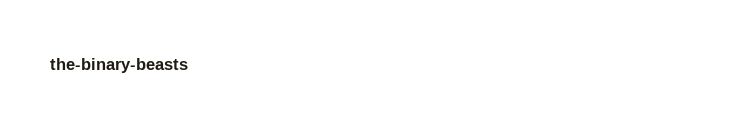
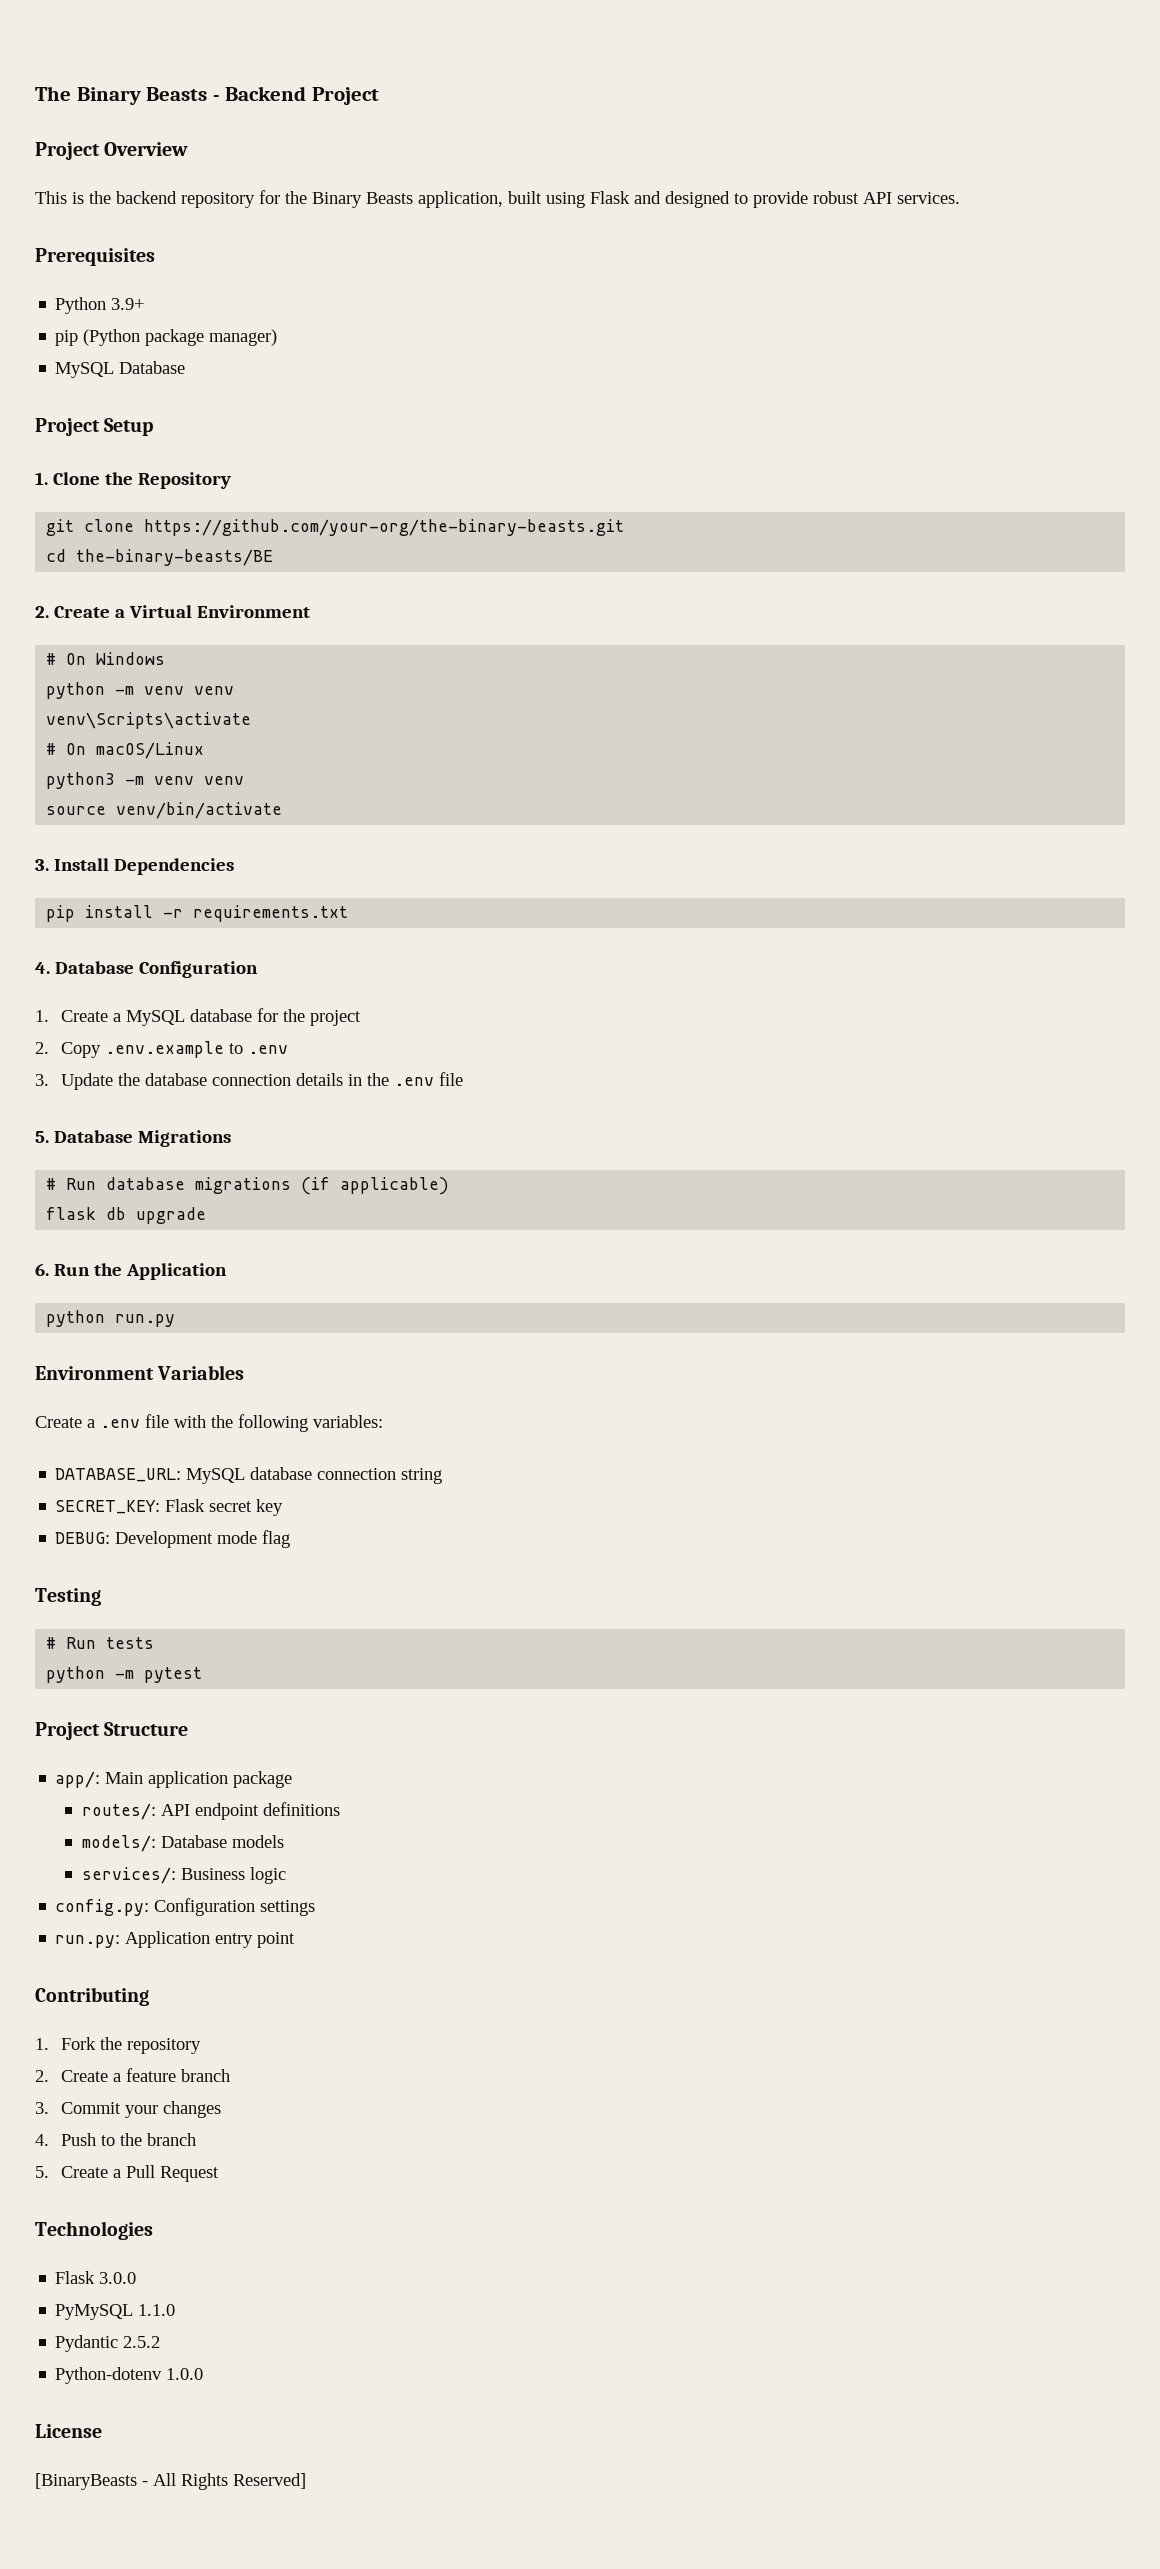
[50,58,188,73] the-binary-beasts -> [35,86,379,105] [35,142,189,160] [35,190,960,208] [35,248,155,266] [55,297,145,314] [55,329,278,346] [55,361,186,378] [35,418,154,436] [35,472,231,489] [46,519,625,536] [46,549,274,566] [35,605,310,618] [46,652,166,665] [46,682,235,699] [46,712,252,729] [46,742,205,759] [46,772,245,789] [46,802,283,819] [35,858,234,875] [46,905,349,922] [35,961,258,978] [35,1008,362,1026] [35,1041,289,1058] [35,1072,464,1090] [35,1130,231,1147] [46,1177,450,1195] [46,1207,207,1224] [35,1263,227,1280] [46,1310,176,1327] [35,1365,245,1380] [35,1414,383,1432] [55,1467,443,1484] [55,1499,284,1516] [55,1530,291,1548] [35,1588,101,1606] [46,1637,155,1649] [46,1666,203,1683] [35,1722,189,1740] [55,1771,293,1788] [81,1802,340,1820] [81,1835,284,1852] [81,1867,286,1884] [55,1898,316,1916] [55,1931,296,1948] [35,1987,149,2006] [35,2037,202,2054] [35,2068,231,2082] [35,2101,222,2118] [35,2133,197,2146] [35,2165,220,2182] [35,2221,153,2240] [55,2271,137,2284] [55,2304,176,2320] [55,2335,161,2352] [55,2367,204,2384] [35,2424,102,2438] [35,2473,306,2490] The Binary Beasts - Backend Project // Project Overview // This is the backend repository for the Binary Beasts application, built using Flask and designed to provide robust API services. // Prerequisites // Python 3.9+ // pip (Python package manager) // MySQL Database // Project Setup // 1. Clone the Repository // git clone https://github.com/your-org/the-binary-beasts.git // cd the-binary-beasts/BE // 2. Create a Virtual Environment // # On Windows // python -m venv venv // venv\Scripts\activate // # On macOS/Linux // python3 -m venv venv // source venv/bin/activate // 3. Install Dependencies // pip install -r requirements.txt // 4. Database Configuration // 1. Create a MySQL database for the project // 2. Copy .env.example to .env // 3. Update the database connection details in the .env file // 5. Database Migrations // # Run database migrations (if applicable) // flask db upgrade // 6. Run the Application // python run.py // Environment Variables // Create a .env file with the following variables: // DATABASE_URL: MySQL database connection string // SECRET_KEY: Flask secret key // DEBUG: Development mode flag // Testing // # Run tests // python -m pytest // Project Structure // app/: Main application package // routes/: API endpoint definitions // models/: Database models // services/: Business logic // config.py: Configuration settings // run.py: Application entry point // Contributing // 1. Fork the repository // 2. Create a feature branch // 3. Commit your changes // 4. Push to the branch // 5. Create a Pull Request // Technologies // Flask 3.0.0 // PyMySQL 1.1.0 // Pydantic 2.5.2 // Python-dotenv 1.0.0 // License // [BinaryBeasts - All Rights Reserved]

